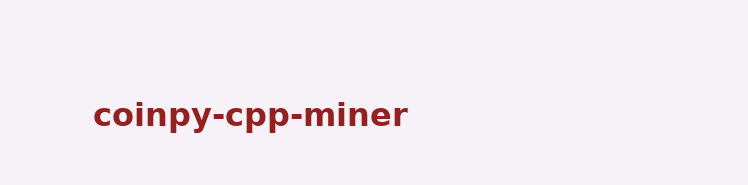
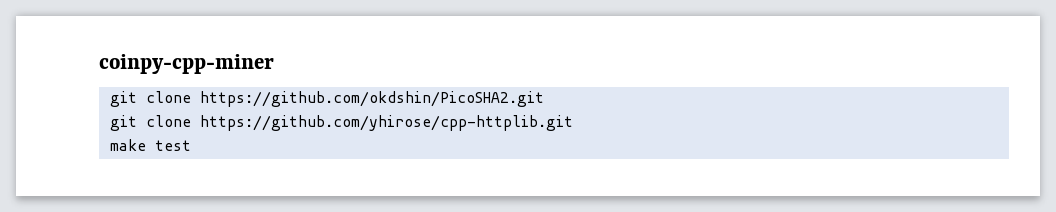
(408, 117) none -> [110,91,545,107] [110,115,574,131] [110,139,192,151] // git clone https://github.com/okdshin/PicoSHA2.git // git clone https://github.com/yhirose/cpp-httplib.git // make test

